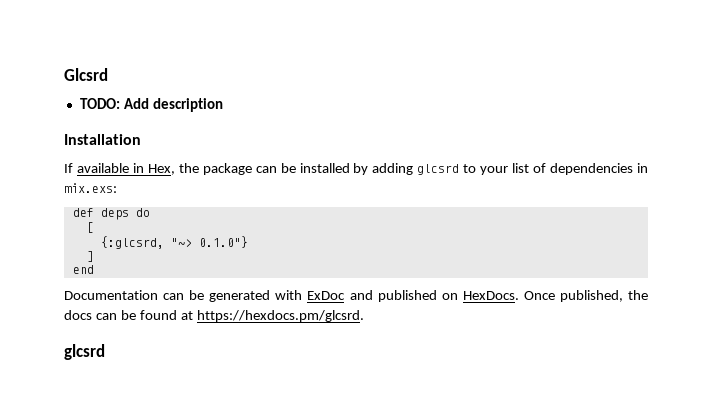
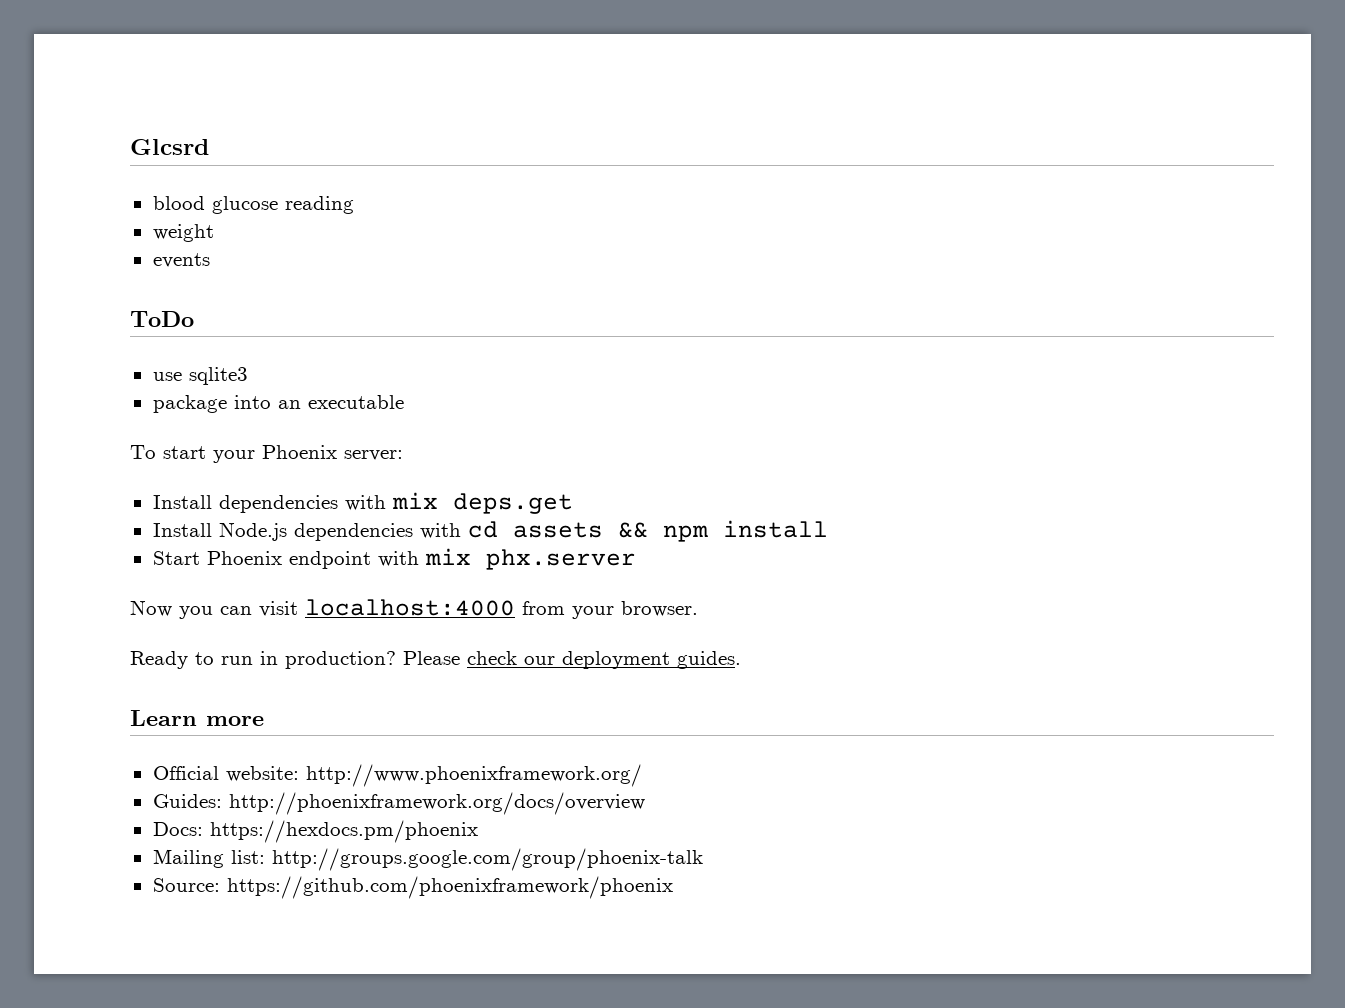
[79,98,223,112] [64,134,141,145] [64,163,648,175] [64,183,117,193] [72,208,150,220] [86,222,94,233] [100,236,248,249] [86,251,94,262] [72,265,94,274] [64,290,648,302] [64,310,364,322] [64,344,105,360] TODO: Add description // Installation // If available in Hex, the package can be installed by adding glcsrd to your list of dependencies in mix.exs: // def deps do // [ // {:glcsrd, "~> 0.1.0"} // ] // end // Documentation can be generated with ExDoc and published on HexDocs. Once published, the docs can be found at https://hexdocs.pm/glcsrd. // glcsrd -> [152,196,354,214] [152,224,214,242] [152,253,210,268] [130,311,194,327] [152,367,248,385] [152,395,404,413] [130,445,403,463] [152,492,573,514] [152,520,828,542] [152,548,636,570] [130,599,698,619] [130,651,741,669] [130,710,264,726] [152,764,642,787] [152,792,645,815] [152,820,478,843] [152,848,703,871] [152,876,673,899] blood glucose reading // weight // events // ToDo // use sqlite3 // package into an executable // To start your Phoenix server: // Install dependencies with mix deps.get // Install Node.js dependencies with cd assets && npm install // Start Phoenix endpoint with mix phx.server // Now you can visit localhost:4000 from your browser. // Ready to run in production? Please check our deployment guides. // Learn more // Official website: http://www.phoenixframework.org/ // Guides: http://phoenixframework.org/docs/overview // Docs: https://hexdocs.pm/phoenix // Mailing list: http://groups.google.com/group/phoenix-talk // Source: https://github.com/phoenixframework/phoenix

